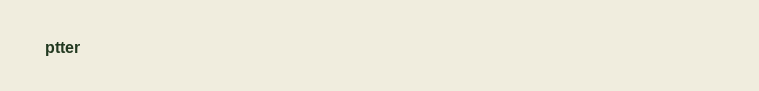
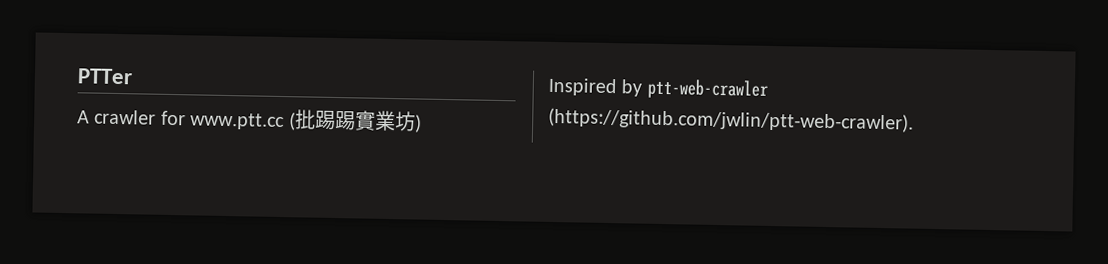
[45,42,80,56] ptter -> [77,68,133,85] [77,109,422,133] [548,77,768,100] [548,107,914,133] PTTer // A crawler for www.ptt.cc (批踢踢實業坊) // Inspired by ptt-web-crawler (https://github.com/jwlin/ptt-web-crawler).

